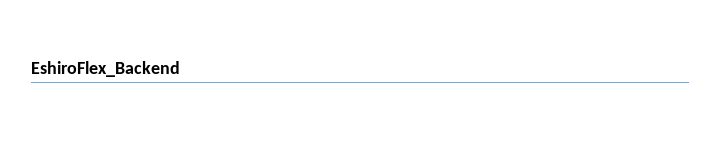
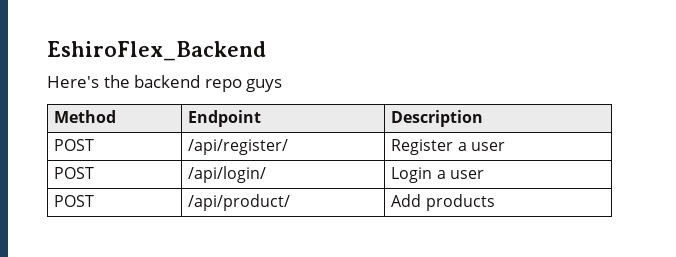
(180, 69) none -> [47,75,283,92] [54,110,117,123] [188,110,262,127] [391,110,484,127] [54,139,95,151] [188,139,289,155] [391,139,505,155] [54,167,95,179] [188,166,267,183] [391,167,484,183] [54,195,95,207] [188,194,291,211] [391,194,495,211] // Here's the backend repo guys // Method | Endpoint | Description // POST | /api/register/ | Register a user // POST | /api/login/ | Login a user // POST | /api/product/ | Add products

